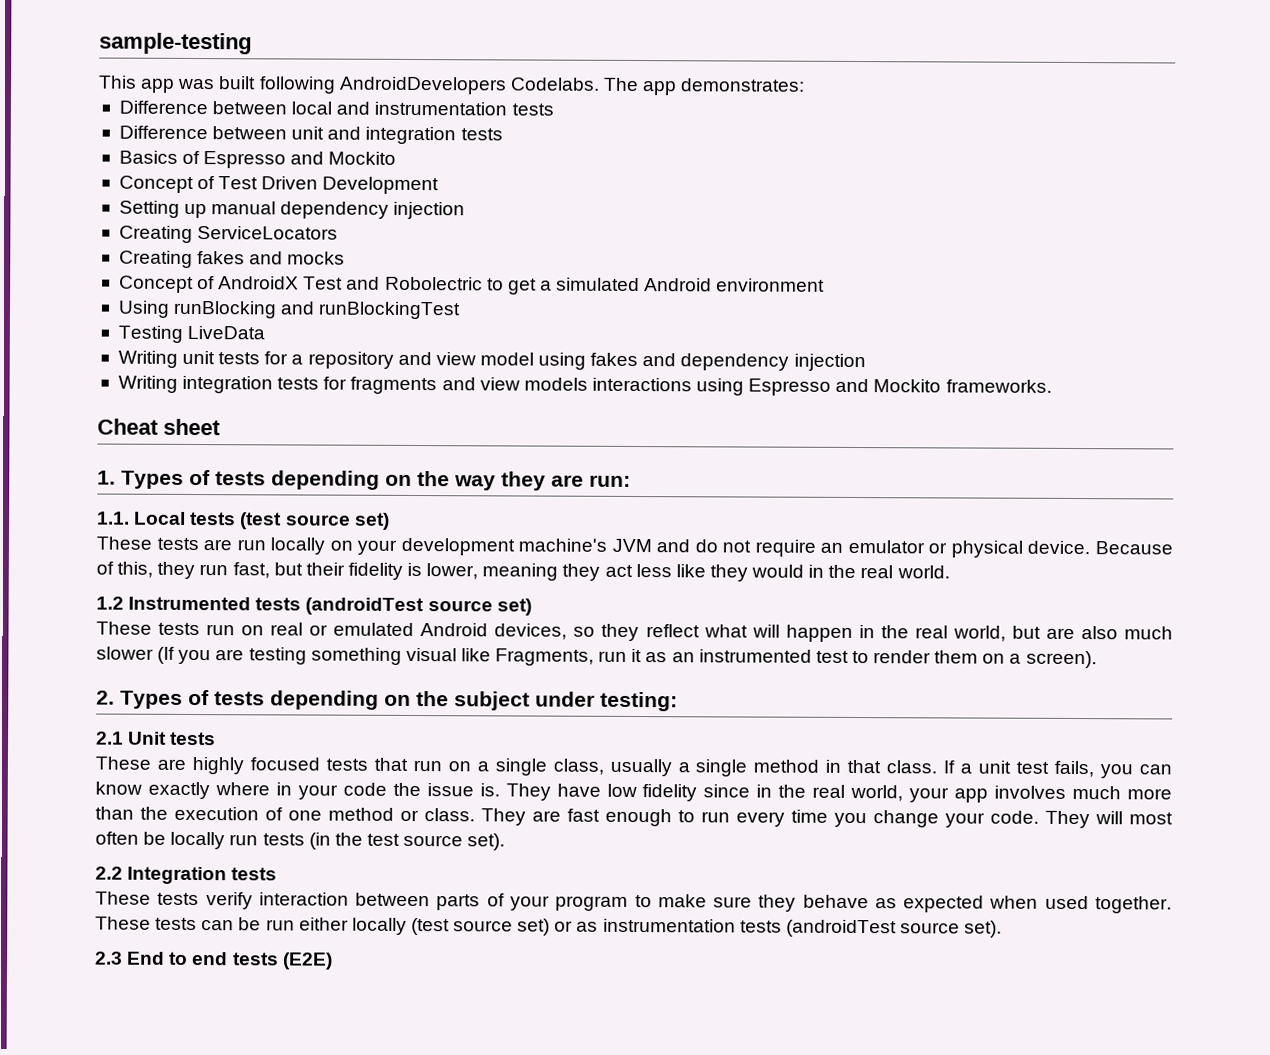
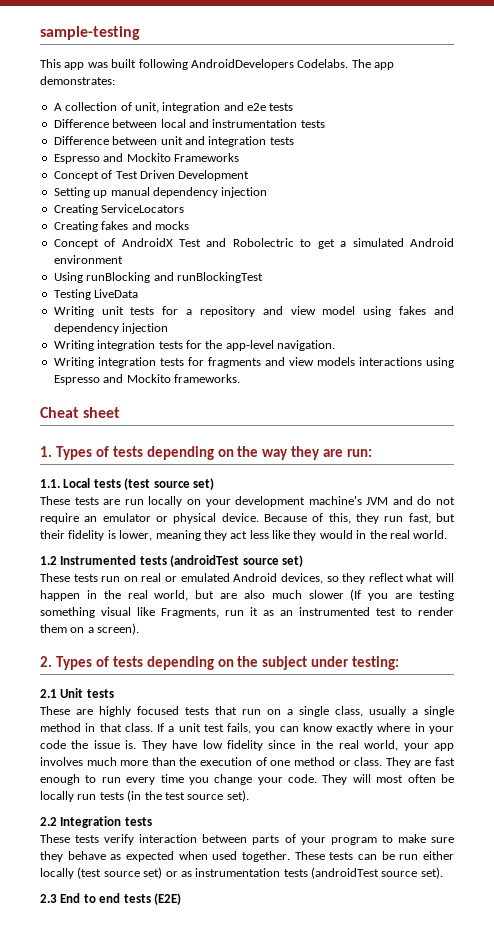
(806, 85) none -> [53,102,294,113] // A collection of unit, integration and e2e tests
[118,150,397,169] Basics of Espresso and Mockito -> [53,153,239,164] Espresso and Mockito Frameworks
(866, 362) none -> [53,340,335,351] // Writing integration tests for the app-level navigation.

